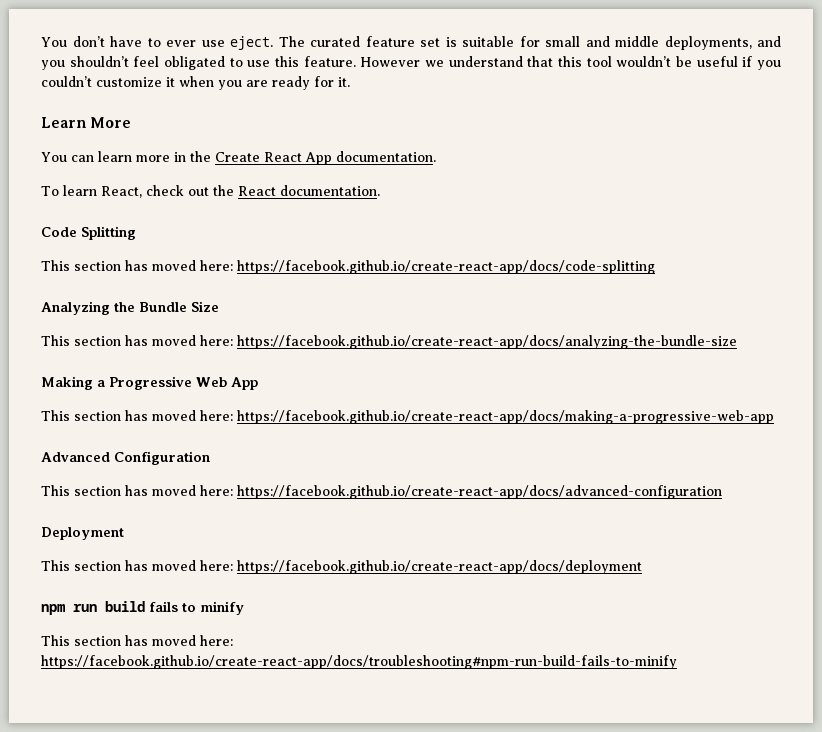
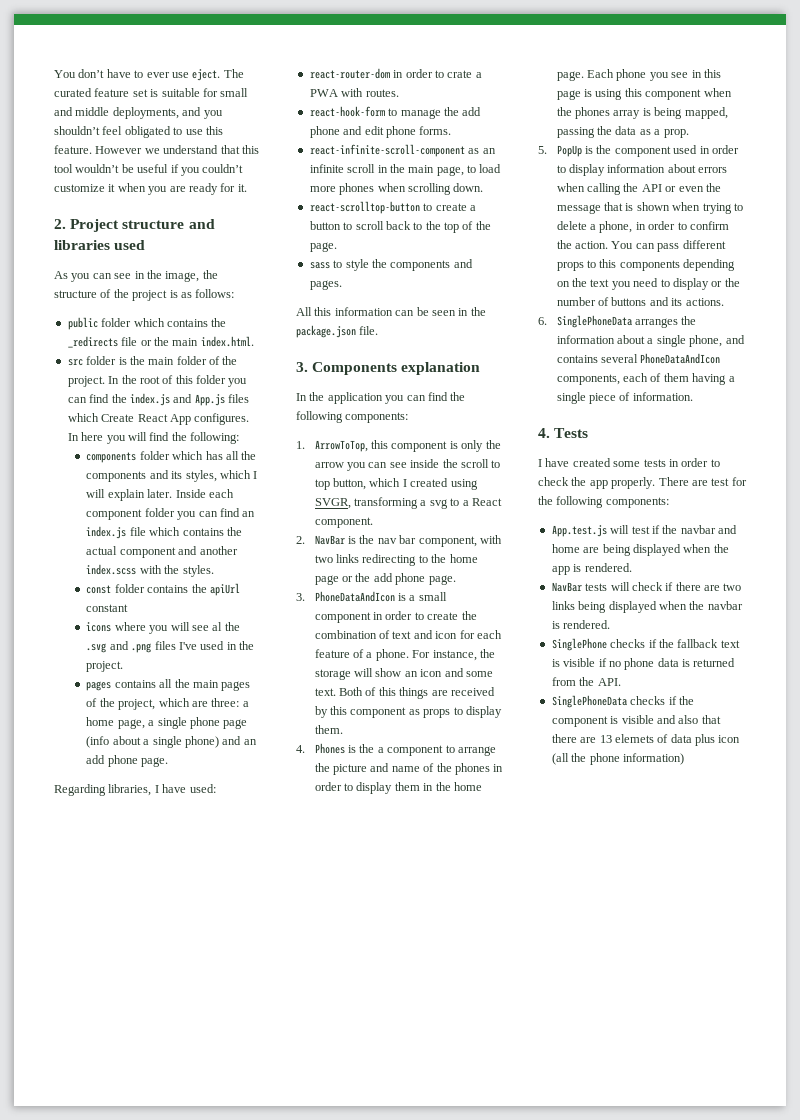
[41,117,132,128] [41,151,436,165] [41,185,380,198] [41,226,136,240] [41,260,655,274] [41,301,219,315] [41,335,737,349] [41,376,258,390] [41,410,774,424] [41,451,210,465] [41,485,722,499] [41,527,124,540] [41,560,642,574] [41,601,244,615] [41,635,233,646] [41,655,677,669] Learn More // You can learn more in the Create React App documentation. // To learn React, check out the React documentation. // Code Splitting // This section has moved here: https://facebook.github.io/create-react-app/docs/code-splitting // Analyzing the Bundle Size // This section has moved here: https://facebook.github.io/create-react-app/docs/analyzing-the-bundle-size // Making a Progressive Web App // This section has moved here: https://facebook.github.io/create-react-app/docs/making-a-progressive-web-app // Advanced Configuration // This section has moved here: https://facebook.github.io/create-react-app/docs/advanced-configuration // Deployment // This section has moved here: https://facebook.github.io/create-react-app/docs/deployment // npm run build fails to minify // This section has moved here: https://facebook.github.io/create-react-app/docs/troubleshooting#npm-run-build-fails-to-minify -> [54,219,215,232] [54,240,146,250] [54,270,218,282] [54,289,235,301] [67,317,227,330] [67,336,254,348] [67,356,238,366] [67,375,248,387] [67,393,249,406] [67,413,250,425] [67,432,239,444] [86,451,257,463] [86,470,258,482] [86,489,234,501] [86,508,256,520] [86,526,242,539] [86,546,238,558] [86,564,214,577] [86,583,240,596] [86,604,129,612] [86,622,240,634] [86,641,255,653] [86,661,124,672] [86,679,251,691] [86,698,249,710] [86,717,248,729] [86,736,257,748] [86,755,169,767] [54,784,216,796] [309,68,482,79] [309,88,399,97] [309,106,482,119] [309,126,452,138] [309,144,496,157] [309,164,502,176] [309,183,484,195] [309,201,476,214] [309,221,491,233] [309,242,337,252] [309,259,473,271] [309,280,342,290] [296,307,486,316] [296,325,379,338] [296,362,481,375] [296,392,466,404] [296,411,409,423] [296,440,501,452] [314,459,501,471] [314,478,478,490] [314,497,502,509] [314,517,373,528] [296,535,502,547] [314,554,478,566] [314,573,456,585] [296,591,447,602] [314,611,477,623] [314,630,502,639] [314,649,495,661] [314,668,493,680] [314,687,495,699] [314,706,502,718] [314,725,343,734] [296,743,496,756] [314,763,504,775] [314,782,482,794] [556,69,721,81] [556,88,732,100] [556,107,728,119] [556,126,689,138] [538,145,739,157] [556,164,728,176] [556,183,721,195] [556,202,743,214] [556,221,729,233] [556,240,726,252] [556,259,736,271] [556,278,740,290] [556,297,724,306] [538,315,697,328] [556,335,745,347] [556,353,721,364] [556,373,735,385] [556,392,693,404] [538,428,589,438] [538,458,720,467] [538,477,747,489] [538,496,669,508] [551,525,737,537] [551,544,729,556] [551,563,632,575] [551,582,742,592] [551,601,743,613] [551,620,611,629] [551,638,740,651] [551,658,736,670] [551,677,621,686] [551,695,694,708] [551,715,721,727] [551,734,741,746] [551,753,684,765] 2. Project structure and libraries used // As you can see in the image, the structure of the project is as follows: // public folder which contains the _redirects file or the main index.html. // src folder is the main folder of the project. In the root of this folder you can find the index.js and App.js files which Create React App configures. In here you will find the following: // components folder which has all the components and its styles, which I will explain later. Inside each component folder you can find an index.js file which contains the actual component and another index.scss with the styles. // const folder contains the apiUrl constant // icons where you will see al the .svg and .png files I've used in the project. // pages contains all the main pages of the project, which are three: a home page, a single phone page (info about a single phone) and an add phone page. // Regarding libraries, I have used: // react-router-dom in order to crate a PWA with routes. // react-hook-form to manage the add phone and edit phone forms. // react-infinite-scroll-component as an infinite scroll in the main page, to load more phones when scrolling down. // react-scrolltop-button to create a button to scroll back to the top of the page. // sass to style the components and pages. // All this information can be seen in the package.json file. // 3. Components explanation // In the application you can find the following components: // 1. ArrowToTop, this component is only the arrow you can see inside the scroll to top button, which I created using SVGR, transforming a svg to a React component. // 2. NavBar is the nav bar component, with two links redirecting to the home page or the add phone page. // 3. PhoneDataAndIcon is a small component in order to create the combination of text and icon for each feature of a phone. For instance, the storage will show an icon and some text. Both of this things are received by this component as props to display them. // 4. Phones is the a component to arrange the picture and name of the phones in order to display them in the home page. Each phone you see in this page is using this component when the phones array is being mapped, passing the data as a prop. // 5. PopUp is the component used in order to display information about errors when calling the API or even the message that is shown when trying to delete a phone, in order to confirm the action. You can pass different props to this components depending on the text you need to display or the number of buttons and its actions. // 6. SinglePhoneData arranges the information about a single phone, and contains several PhoneDataAndIcon components, each of them having a single piece of information. // 4. Tests // I have created some tests in order to check the app properly. There are test for the following components: // App.test.js will test if the navbar and home are being displayed when the app is rendered. // NavBar tests will check if there are two links being displayed when the navbar is rendered. // SinglePhone checks if the fallback text is visible if no phone data is returned from the API. // SinglePhoneData checks if the component is visible and also that there are 13 elemets of data plus icon (all the phone information)

